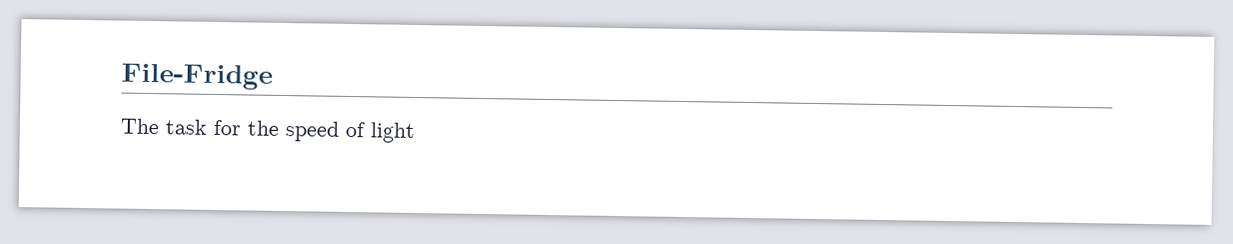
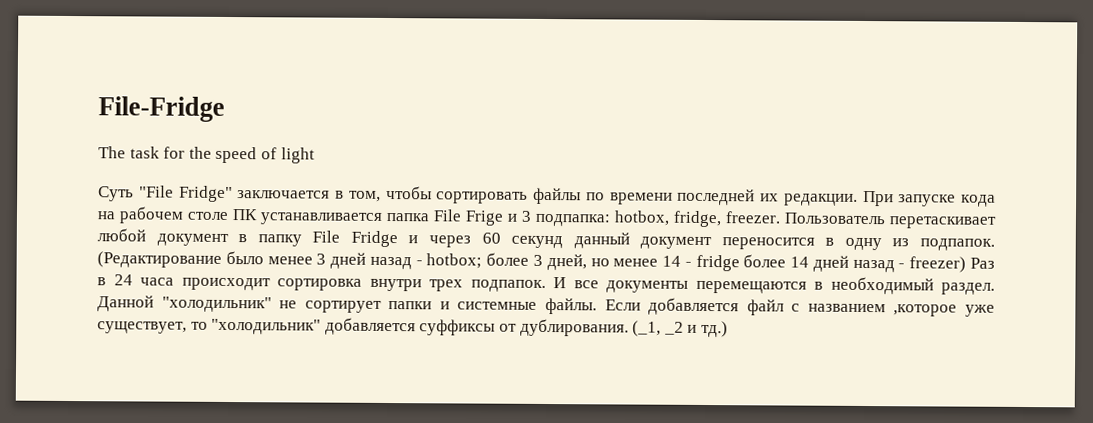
(415, 132) none -> [98,185,996,207] [97,206,996,229] [97,228,995,251] [97,250,995,273] [97,274,995,295] [97,295,995,317] [97,317,728,338] // Суть "File Fridge" заключается в том, чтобы сортировать файлы по времени последней их редакции. При запуске кода на рабочем столе ПК устанавливается папка File Frige и 3 подпапка: hotbox, fridge, freezer. Пользователь перетаскивает любой документ в папку File Fridge и через 60 секунд данный документ переносится в одну из подпапок. (Редактирование было менее 3 дней назад - hotbox; более 3 дней, но менее 14 - fridge более 14 дней назад - freezer) Раз в 24 часа происходит сортировка внутри трех подпапок. И все документы перемещаются в необходимый раздел. Данной "холодильник" не сортирует папки и системные файлы. Если добавляется файл с названием ,которое уже существует, то "холодильник" добавляется суффиксы от дублирования. (_1, _2 и тд.)

